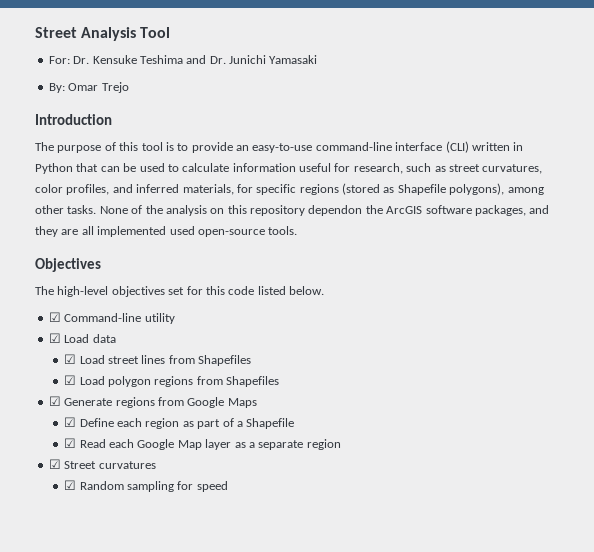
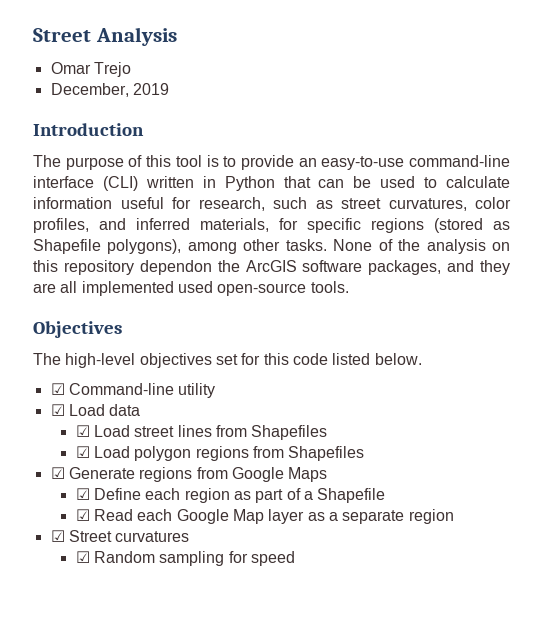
[140,27,171,38] [48,55,318,64] [48,83,65,93] Tool // For: Dr. Kensuke Teshima and Dr. Junichi Yamasaki // By: -> (177, 36) //
(129, 87) none -> [50,83,169,97] // December, 2019

